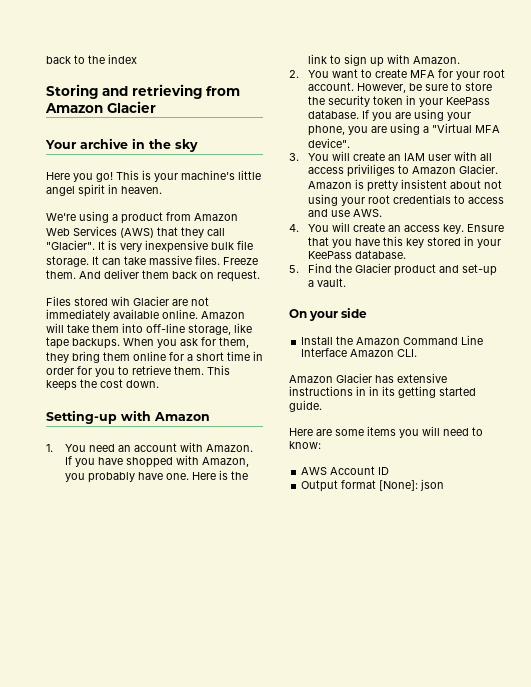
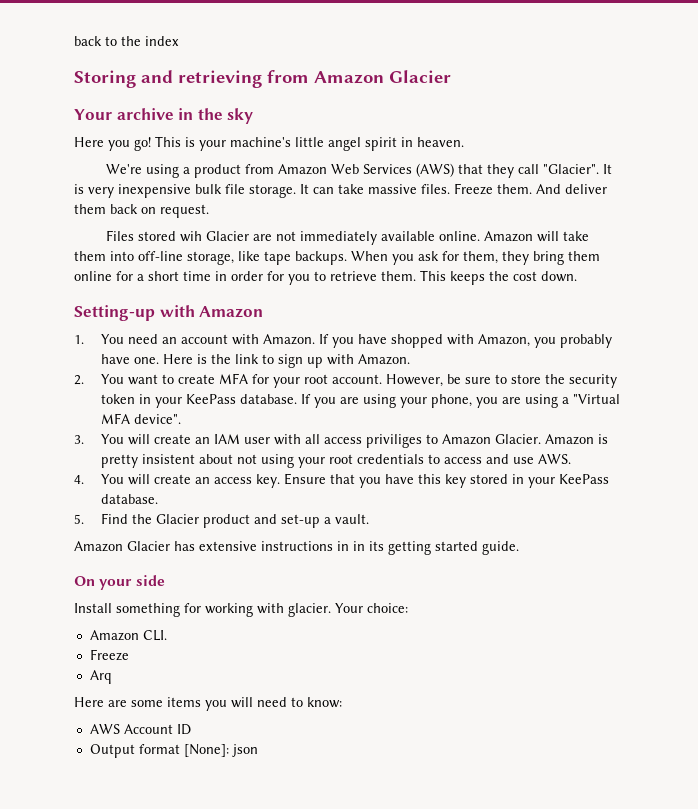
[289,308,368,321] [301,335,484,345] [301,348,418,357] // On your side // Install the Amazon Command Line Interface Amazon CLI. -> (370, 519) none
(322, 406) none -> [74,575,166,590] [74,603,408,617] [89,630,167,641] [89,649,129,661] [89,670,112,684] // On your side // Install something for working with glacier. Your choice: // Amazon CLI. // Freeze // Arq

